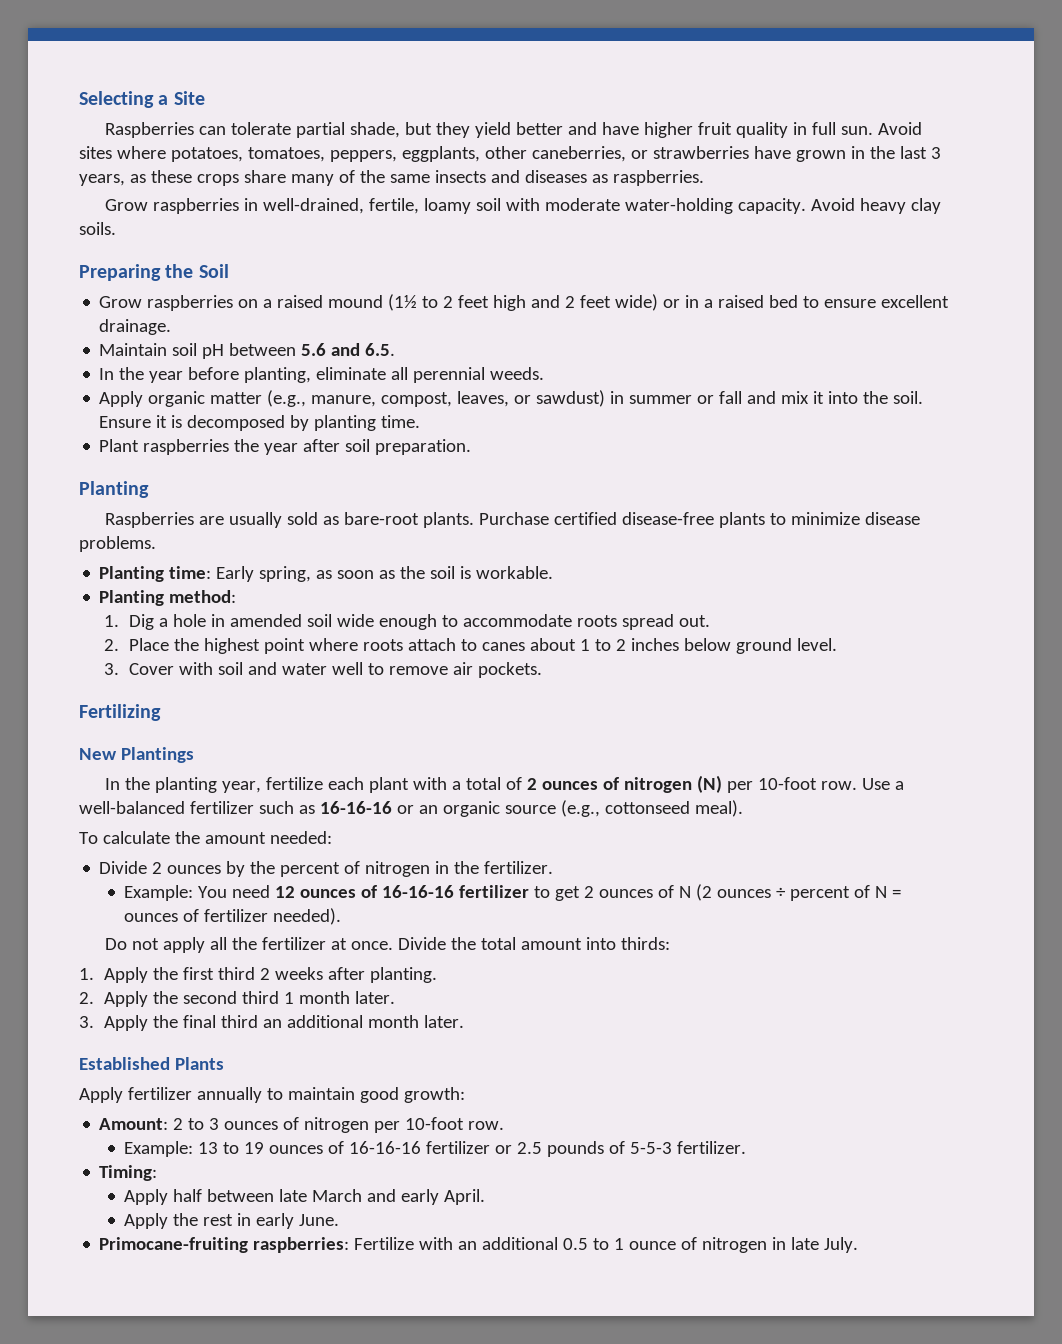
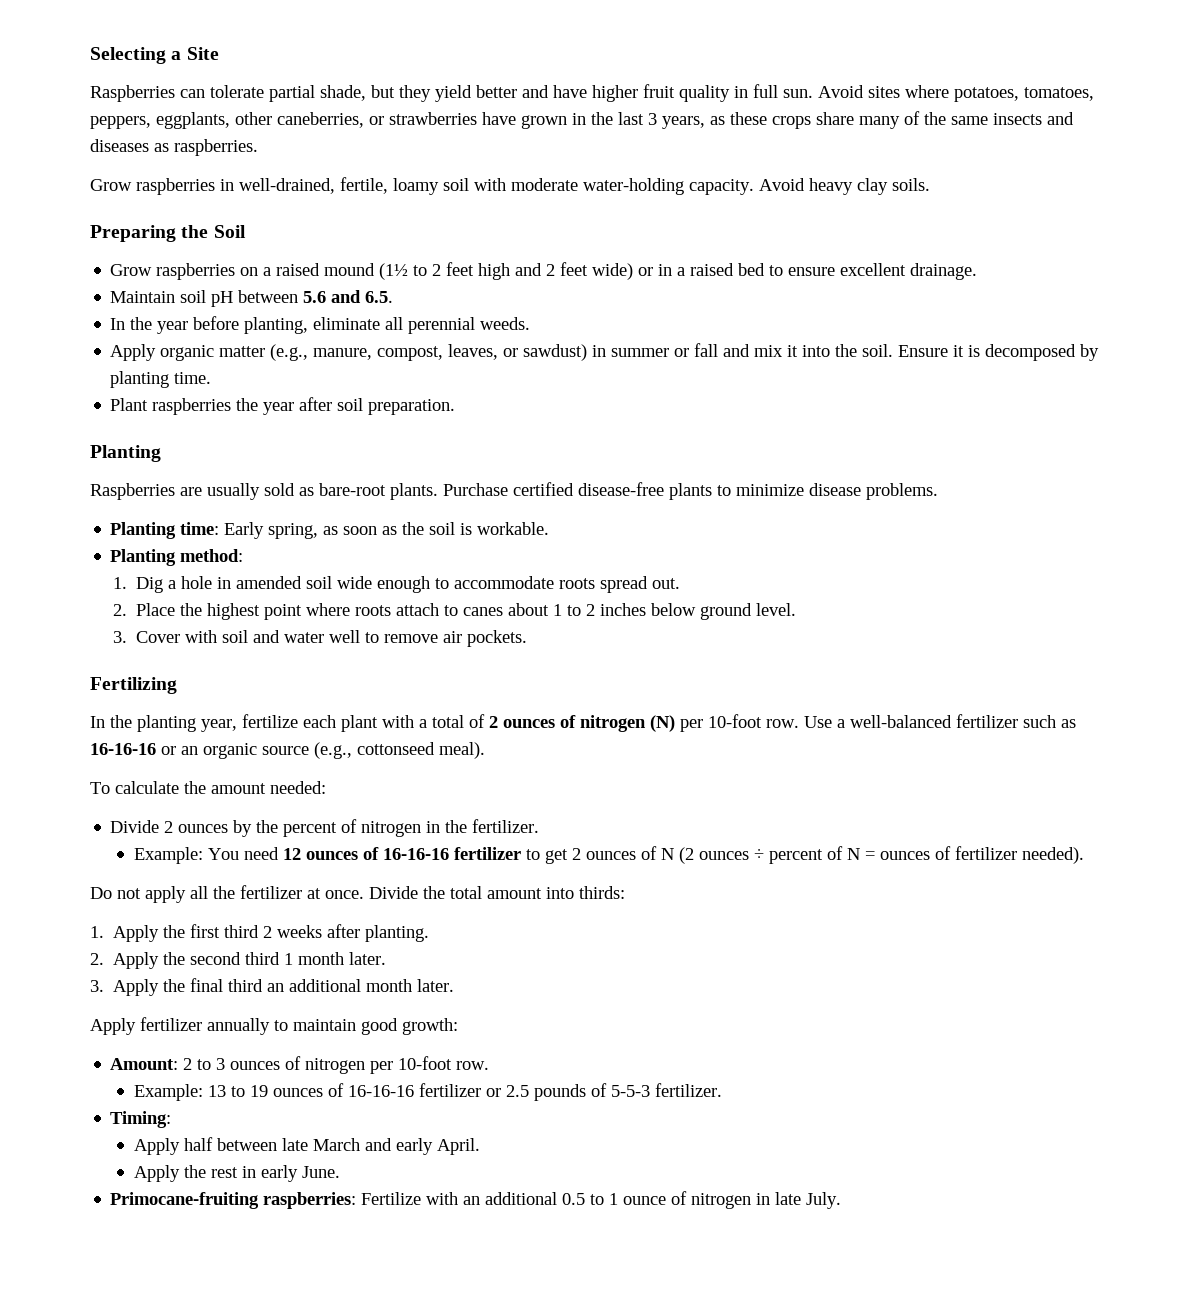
[79,747,194,763] // New Plantings -> (177, 685) none
[79,1057,224,1070] // Established Plants -> (455, 985) none

